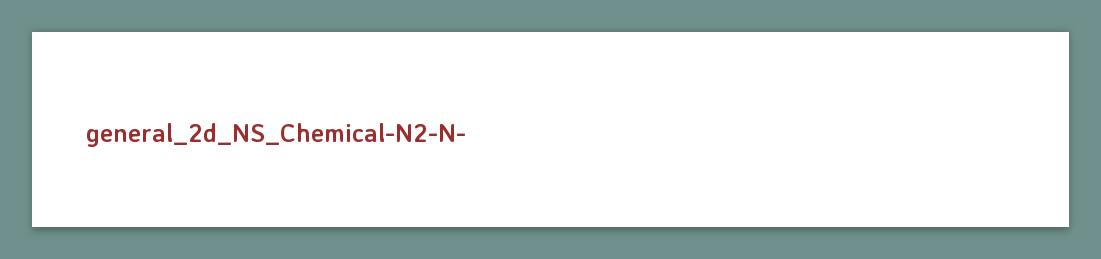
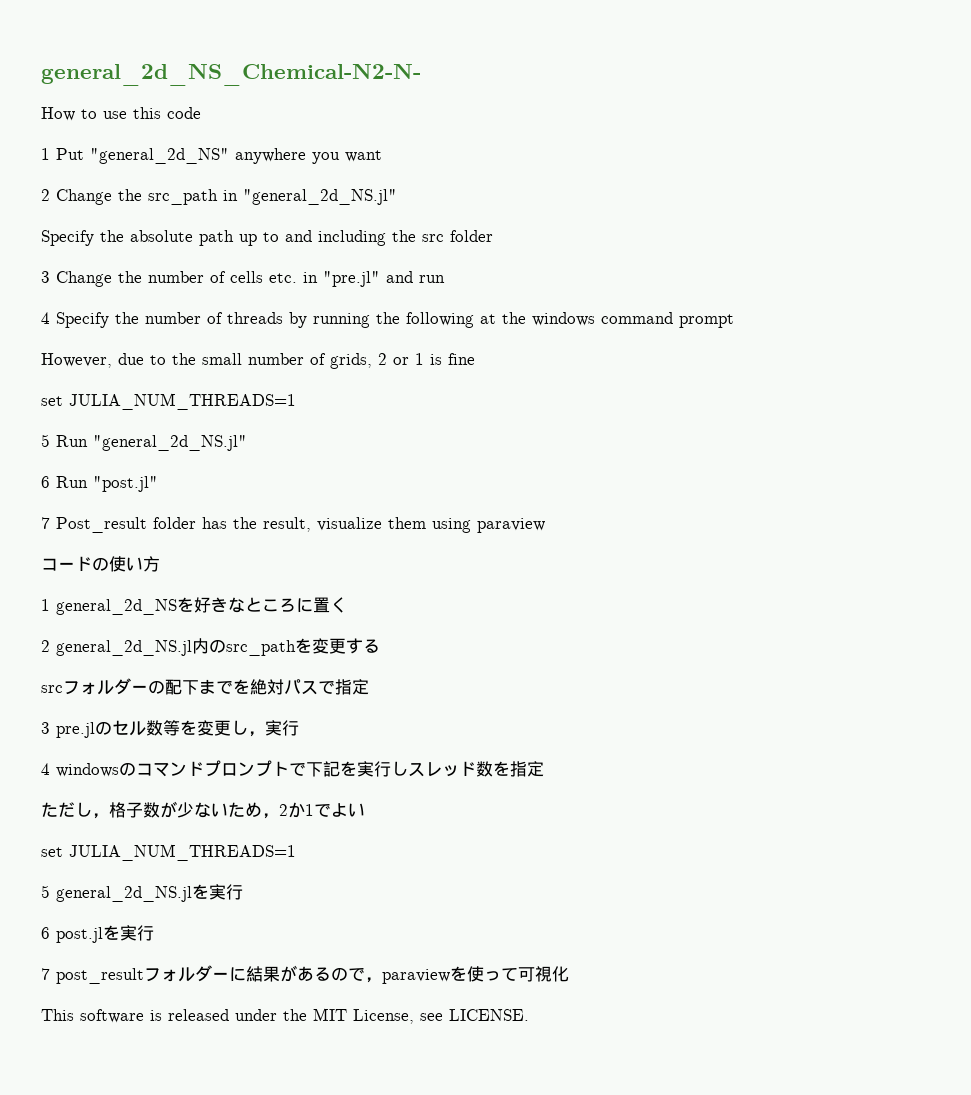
(466, 135) none -> [41,107,201,121] [41,148,382,164] [41,189,397,205] [41,230,493,246] [41,271,445,287] [41,312,734,328] [41,353,475,369] [41,393,296,410] [41,434,247,451] [41,476,158,492] [41,517,545,533] [41,556,160,572] [41,597,347,615] [41,638,380,656] [41,678,369,695] [41,720,299,738] [41,760,544,777] [41,801,365,819] [41,844,296,861] [41,884,243,902] [41,925,154,943] [41,965,569,984] [41,1008,529,1024] // How to use this code // 1 Put "general_2d_NS" anywhere you want // 2 Change the src_path in "general_2d_NS.jl" // Specify the absolute path up to and including the src folder // 3 Change the number of cells etc. in "pre.jl" and run // 4 Specify the number of threads by running the following at the windows command prompt // However, due to the small number of grids, 2 or 1 is fine // set JULIA_NUM_THREADS=1 // 5 Run "general_2d_NS.jl" // 6 Run "post.jl" // 7 Post_result folder has the result, visualize them using paraview // コードの使い方 // 1 general_2d_NSを好きなところに置く // 2 general_2d_NS.jl内のsrc_pathを変更する // srcフォルダーの配下までを絶対パスで指定 // 3 pre.jlのセル数等を変更し，実行 // 4 windowsのコマンドプロンプトで下記を実行しスレッド数を指定 // ただし，格子数が少ないため，2か1でよい // set JULIA_NUM_THREADS=1 // 5 general_2d_NS.jlを実行 // 6 post.jlを実行 // 7 post_resultフォルダーに結果があるので，paraviewを使って可視化 // This software is released under the MIT License, see LICENSE.

